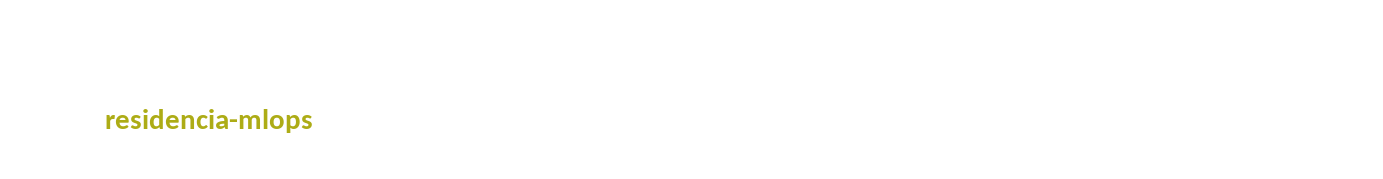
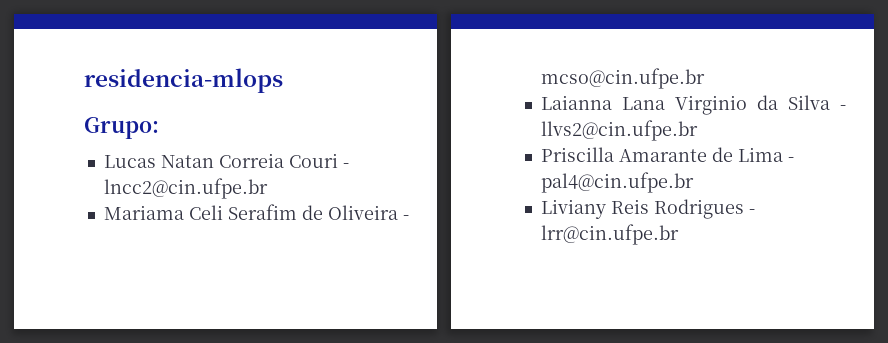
(313, 121) none -> [84,117,159,139] [103,153,349,168] [103,178,268,199] [103,204,409,220] [540,68,705,89] [540,95,846,115] [540,120,698,141] [540,147,794,162] [540,172,694,193] [540,199,755,219] [540,224,679,245] // Grupo: // Lucas Natan Correia Couri - lncc2@cin.ufpe.br // Mariama Celi Serafim de Oliveira - mcso@cin.ufpe.br // Laianna Lana Virginio da Silva - llvs2@cin.ufpe.br // Priscilla Amarante de Lima - pal4@cin.ufpe.br // Liviany Reis Rodrigues - lrr@cin.ufpe.br

